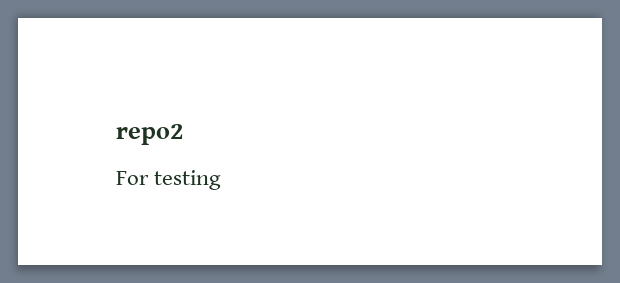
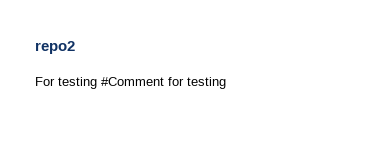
(222, 180) none -> [101,77,226,89] #Comment for testing

